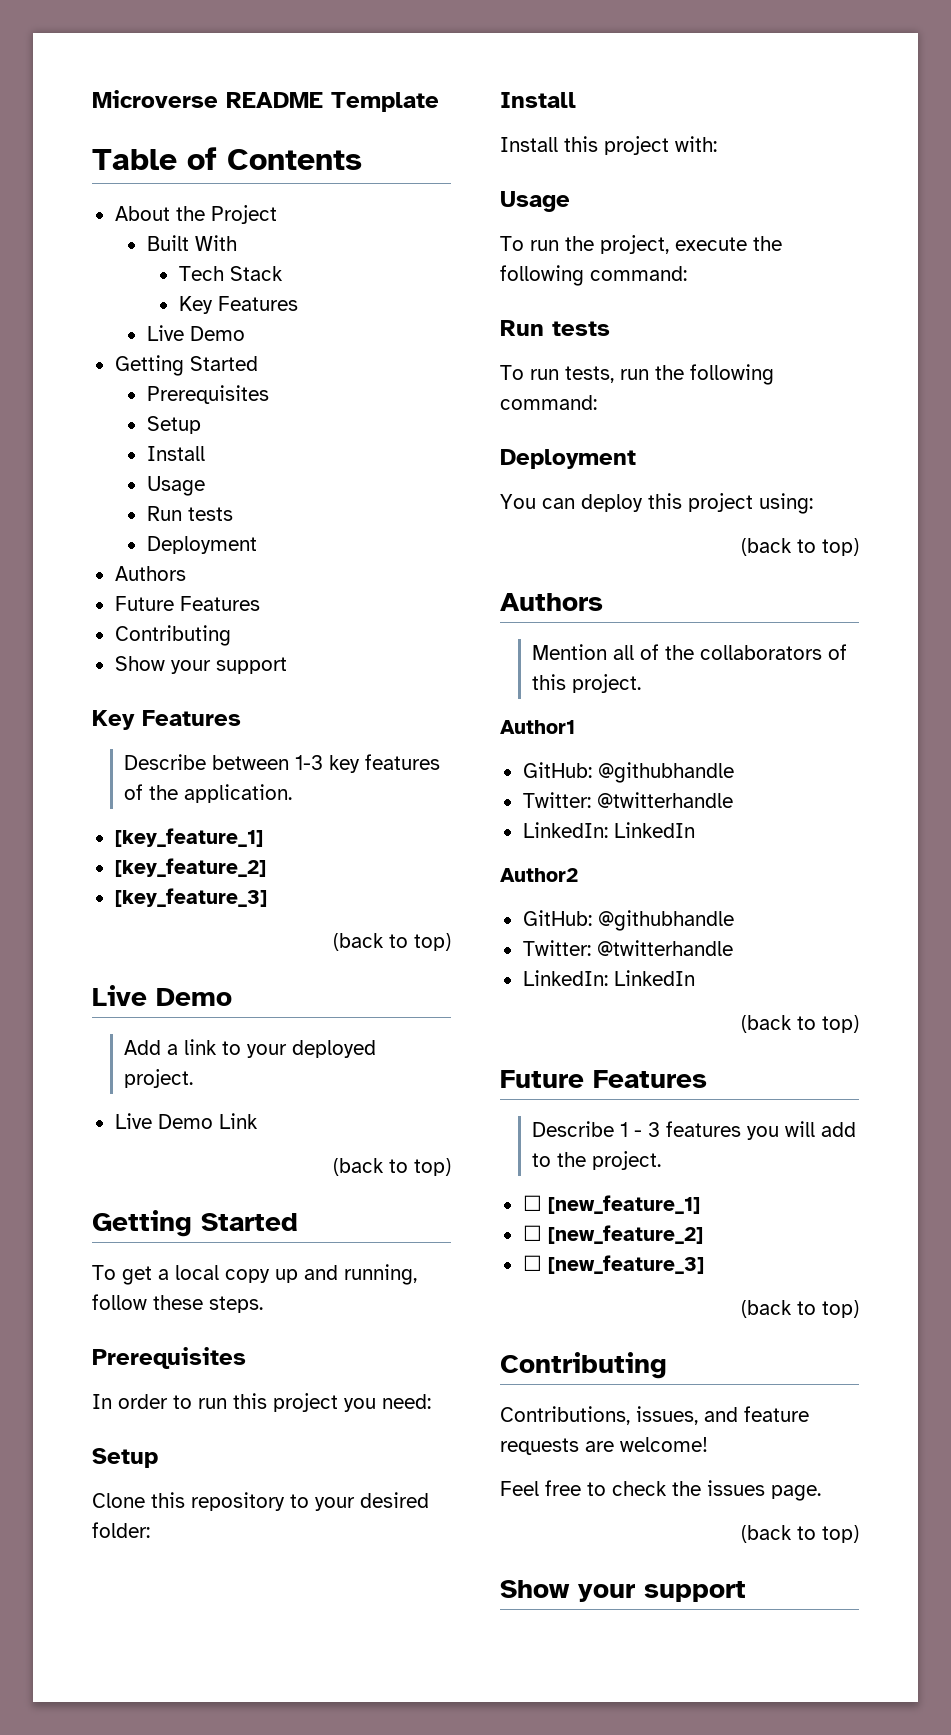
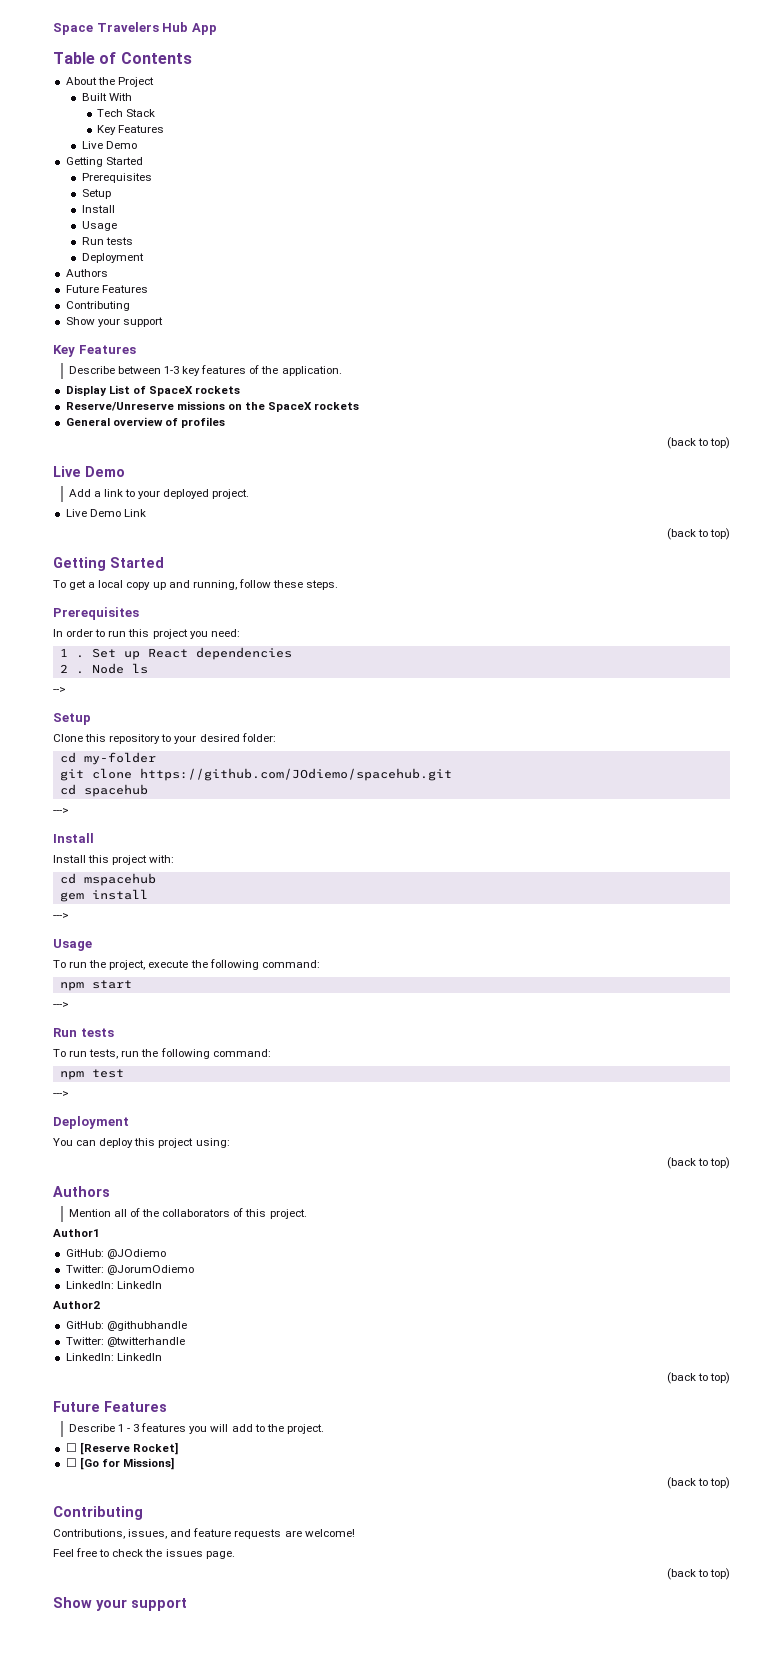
[92,90,439,112] Microverse README Template -> [53,22,217,35] Space Travelers Hub App
[114,828,263,847] [114,858,266,877] [114,888,267,907] [key_feature_1] // [key_feature_2] // [key_feature_3] -> [65,385,241,396] [65,401,360,412] [65,417,225,428] Display List of SpaceX rockets // Reserve/Unreserve missions on the SpaceX rockets // General overview of profiles
(431, 1401) none -> [59,647,292,660] [59,663,148,674] [53,687,66,693] // 1 . Set up React dependencies // 2 . Node ls // -->
(150, 1530) none -> [59,752,156,765] [59,768,452,781] [59,784,148,797] [53,808,69,814] // cd my-folder // git clone https://github.com/JOdiemo/spacehub.git // cd spacehub // --->
(717, 144) none -> [59,873,156,886] [59,889,148,902] [53,913,69,919] // cd mspacehub // gem install // --->
(687, 273) none -> [59,980,132,991] [53,1002,69,1008] // npm start // --->
(597, 402) none -> [59,1069,124,1080] [53,1091,69,1097] // npm test // --->
[597,762,734,783] [522,792,733,808] @githubhandle // Twitter: @twitterhandle -> [106,1249,166,1259] [65,1265,194,1275] @JOdiemo // Twitter: @JorumOdiemo
[547,1195,700,1214] [522,1225,703,1244] [522,1255,704,1274] [new_feature_1] // ☐ [new_feature_2] // ☐ [new_feature_3] -> [79,1442,178,1455] [65,1457,174,1470] [Reserve Rocket] // ☐ [Go for Missions]

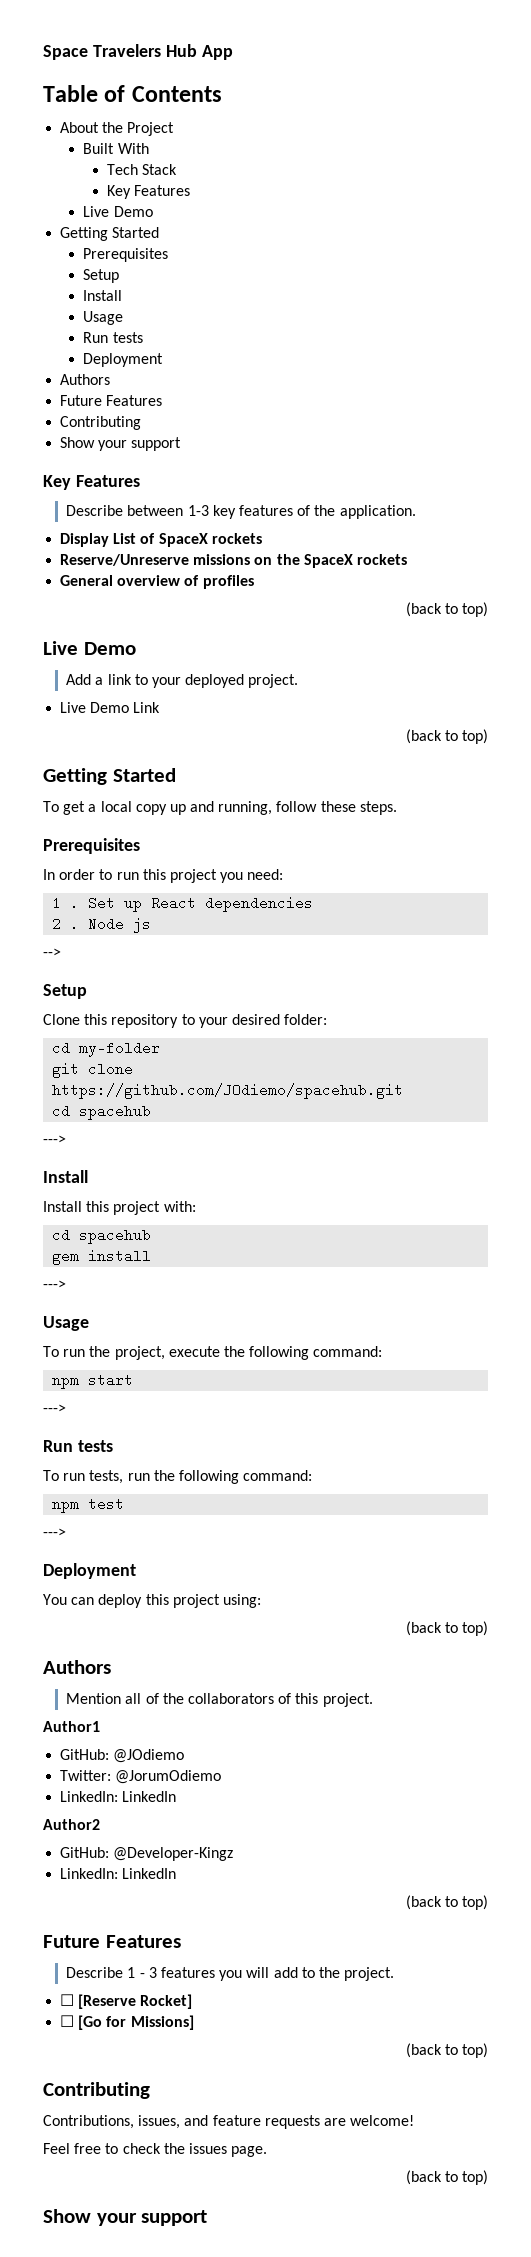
[131,663,148,674] ls -> [133,918,152,933] js
[83,873,156,886] mspacehub -> [79,1228,152,1244] spacehub
[106,1321,187,1331] [65,1337,185,1347] @githubhandle // Twitter: @twitterhandle -> [113,1847,234,1861] @Developer-Kingz

